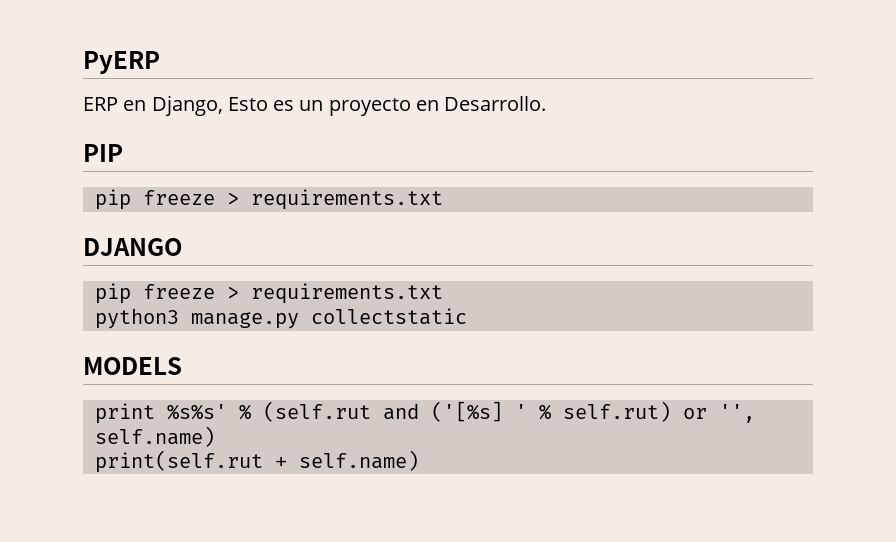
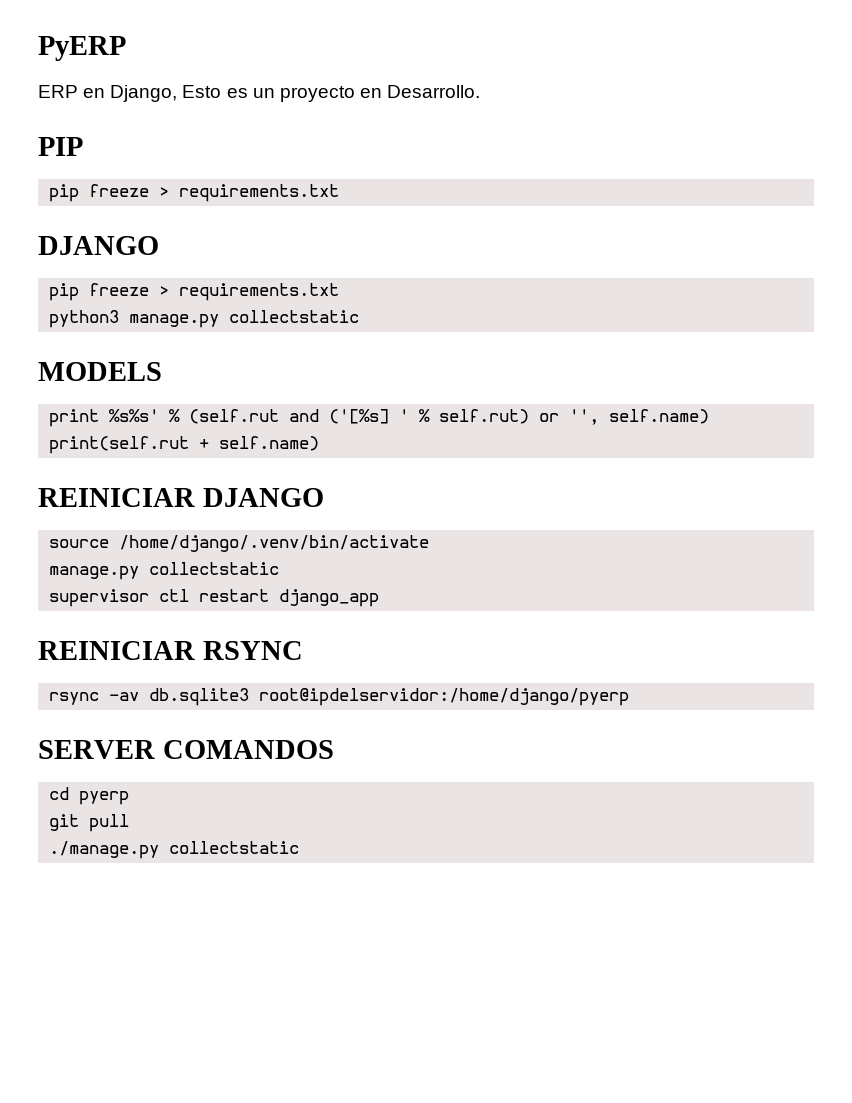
(419, 460) none -> [38,488,324,507] [49,535,430,552] [49,562,280,580] [49,589,380,607] [38,641,303,660] [49,688,630,706] [38,740,334,759] [49,787,130,805] [49,814,130,832] [49,841,300,859] // REINICIAR DJANGO // source /home/django/.venv/bin/activate // manage.py collectstatic // supervisor ctl restart django_app // REINICIAR RSYNC // rsync -av db.sqlite3 root@ipdelservidor:/home/django/pyerp // SERVER COMANDOS // cd pyerp // git pull // ./manage.py collectstatic

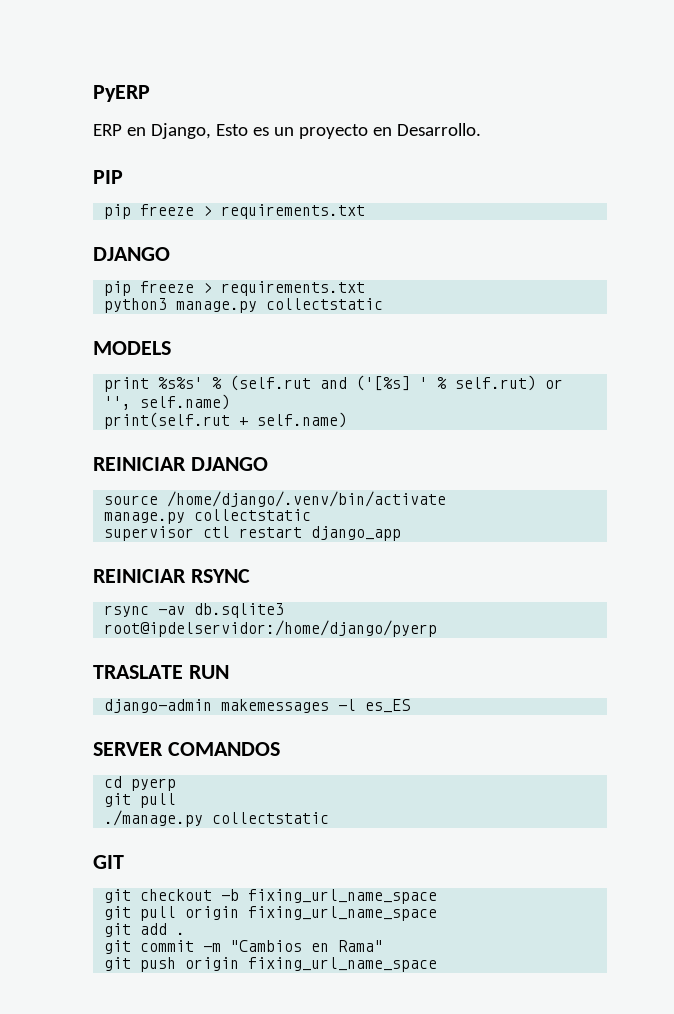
(630, 697) none -> [93,665,229,679] [104,699,411,713] // TRASLATE RUN // django-admin makemessages -l es_ES
(300, 847) none -> [93,855,124,869] [104,889,438,904] [104,906,438,921] [104,923,186,937] [104,940,384,954] [104,957,438,972] // GIT // git checkout -b fixing_url_name_space // git pull origin fixing_url_name_space // git add . // git commit -m "Cambios en Rama" // git push origin fixing_url_name_space

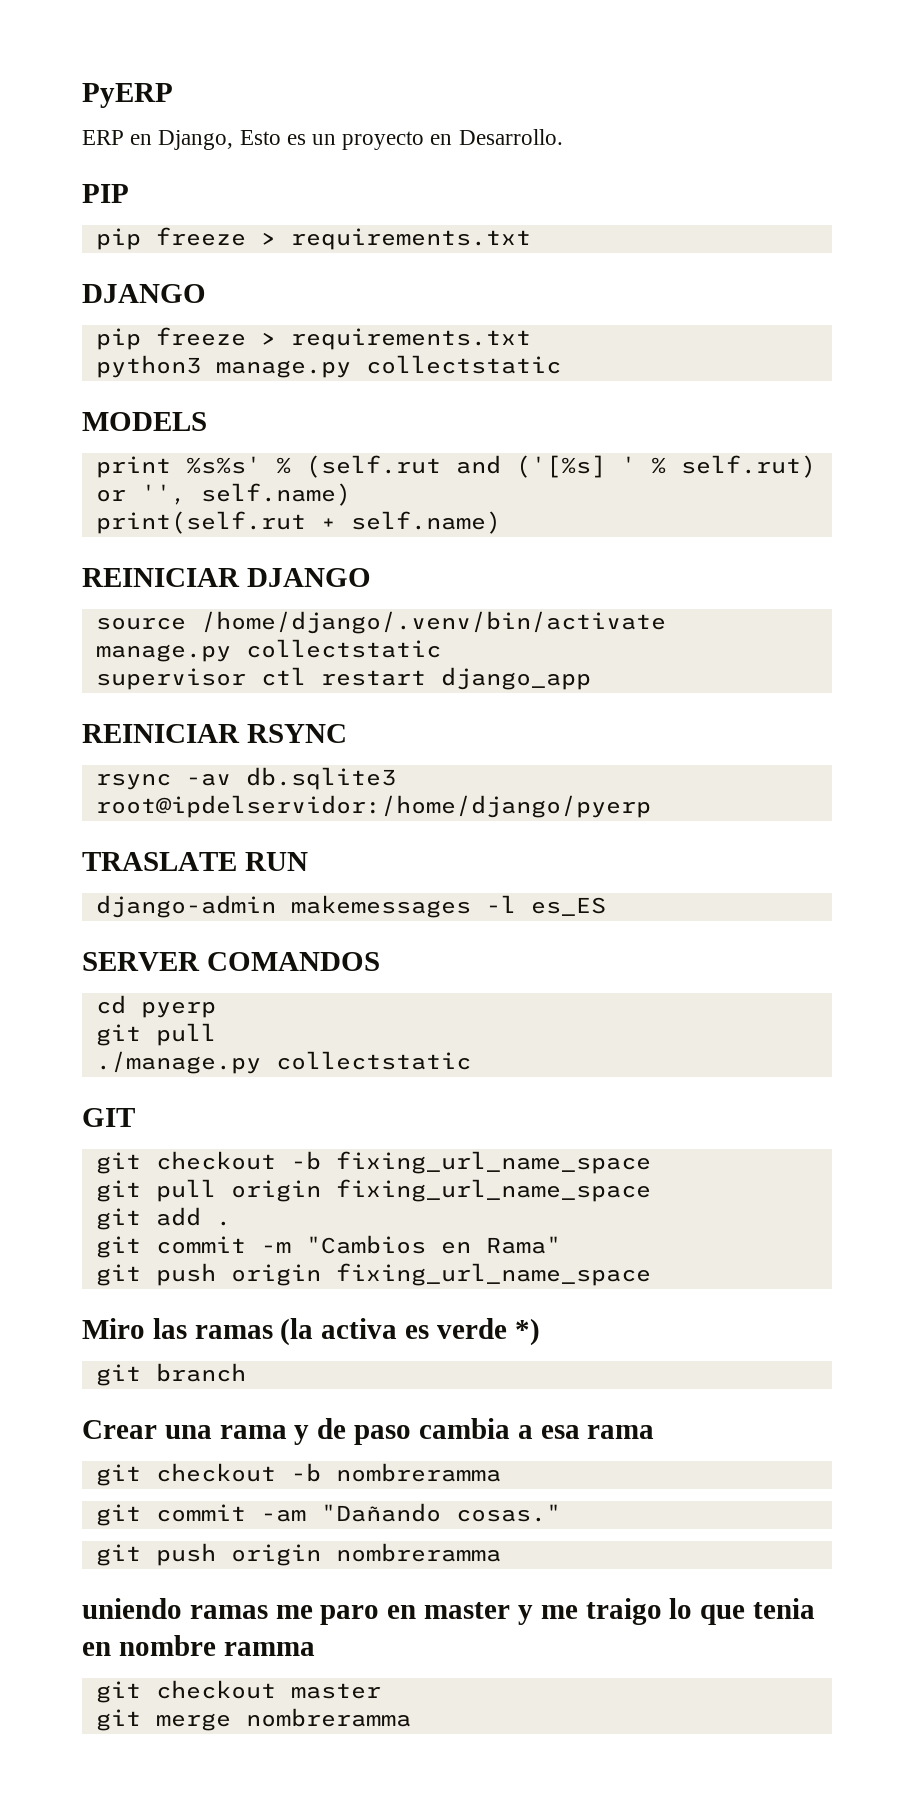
(438, 964) none -> [82,1318,540,1346] [95,1363,246,1386] [82,1418,655,1445] [95,1463,501,1486] [95,1503,561,1526] [95,1543,501,1566] [82,1598,816,1625] [82,1635,315,1656] [95,1680,381,1703] [95,1708,411,1731] // Miro las ramas (la activa es verde *) // git branch // Crear una rama y de paso cambia a esa rama // git checkout -b nombreramma // git commit -am "Dañando cosas." // git push origin nombreramma // uniendo ramas me paro en master y me traigo lo que tenia en nombre ramma // git checkout master // git merge nombreramma

